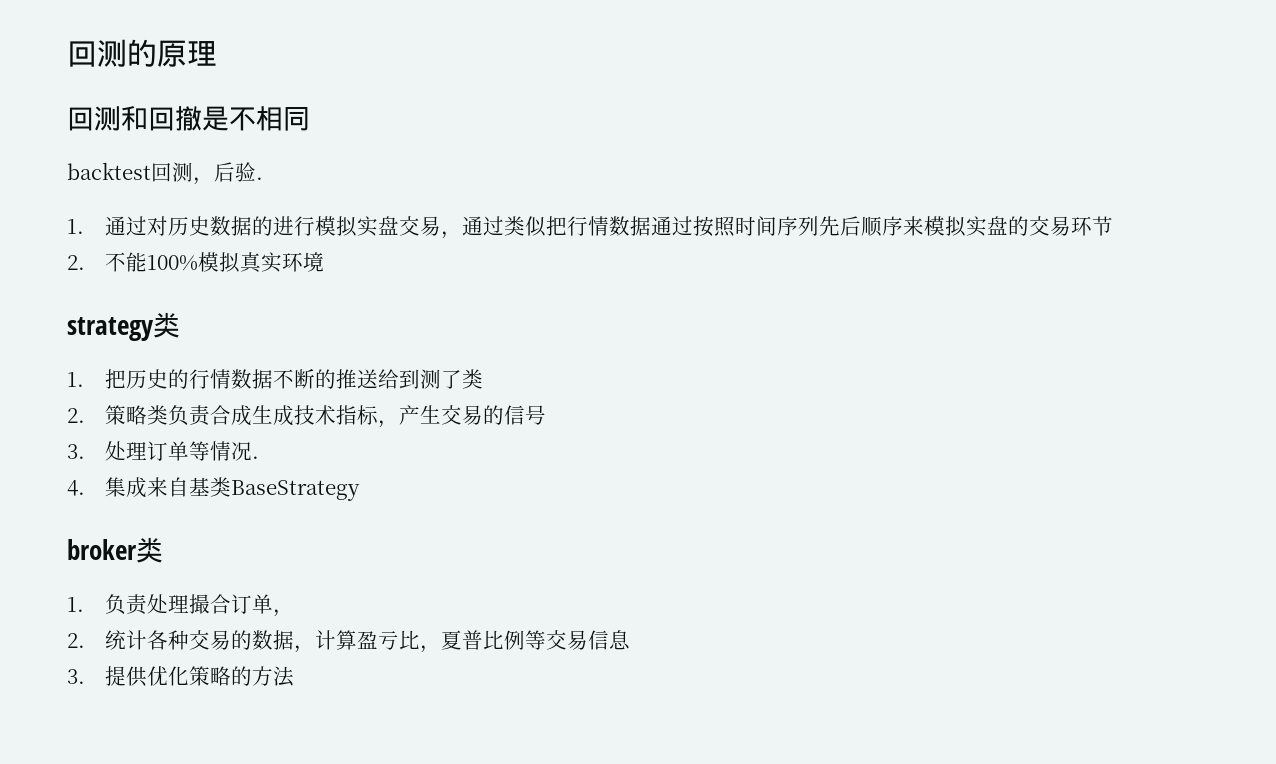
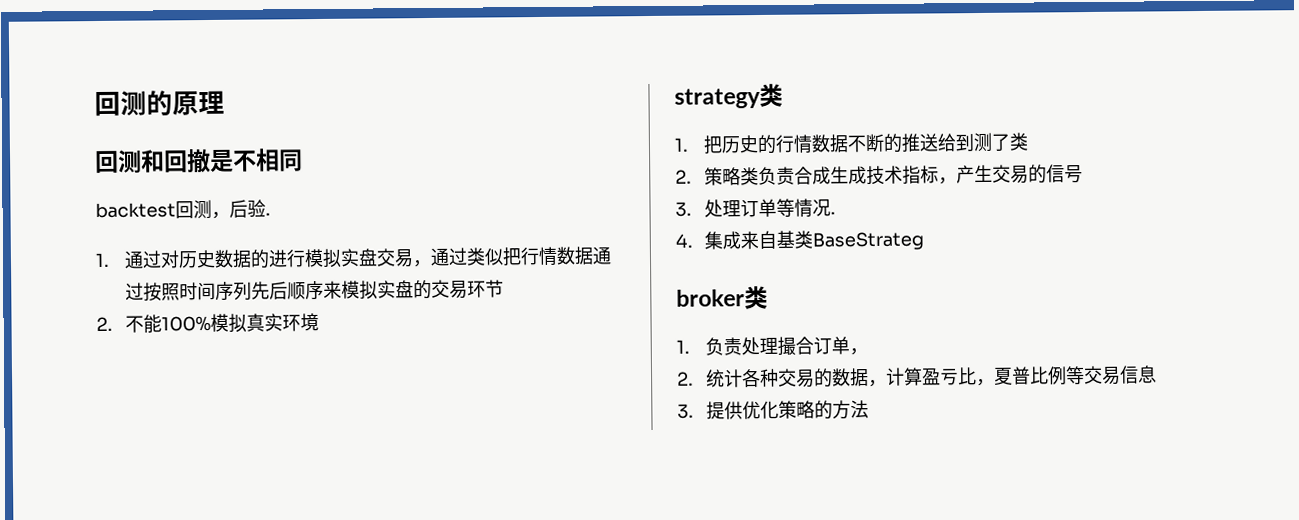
[231,480,361,501] BaseStrategy -> [811,231,924,251] BaseStrateg

